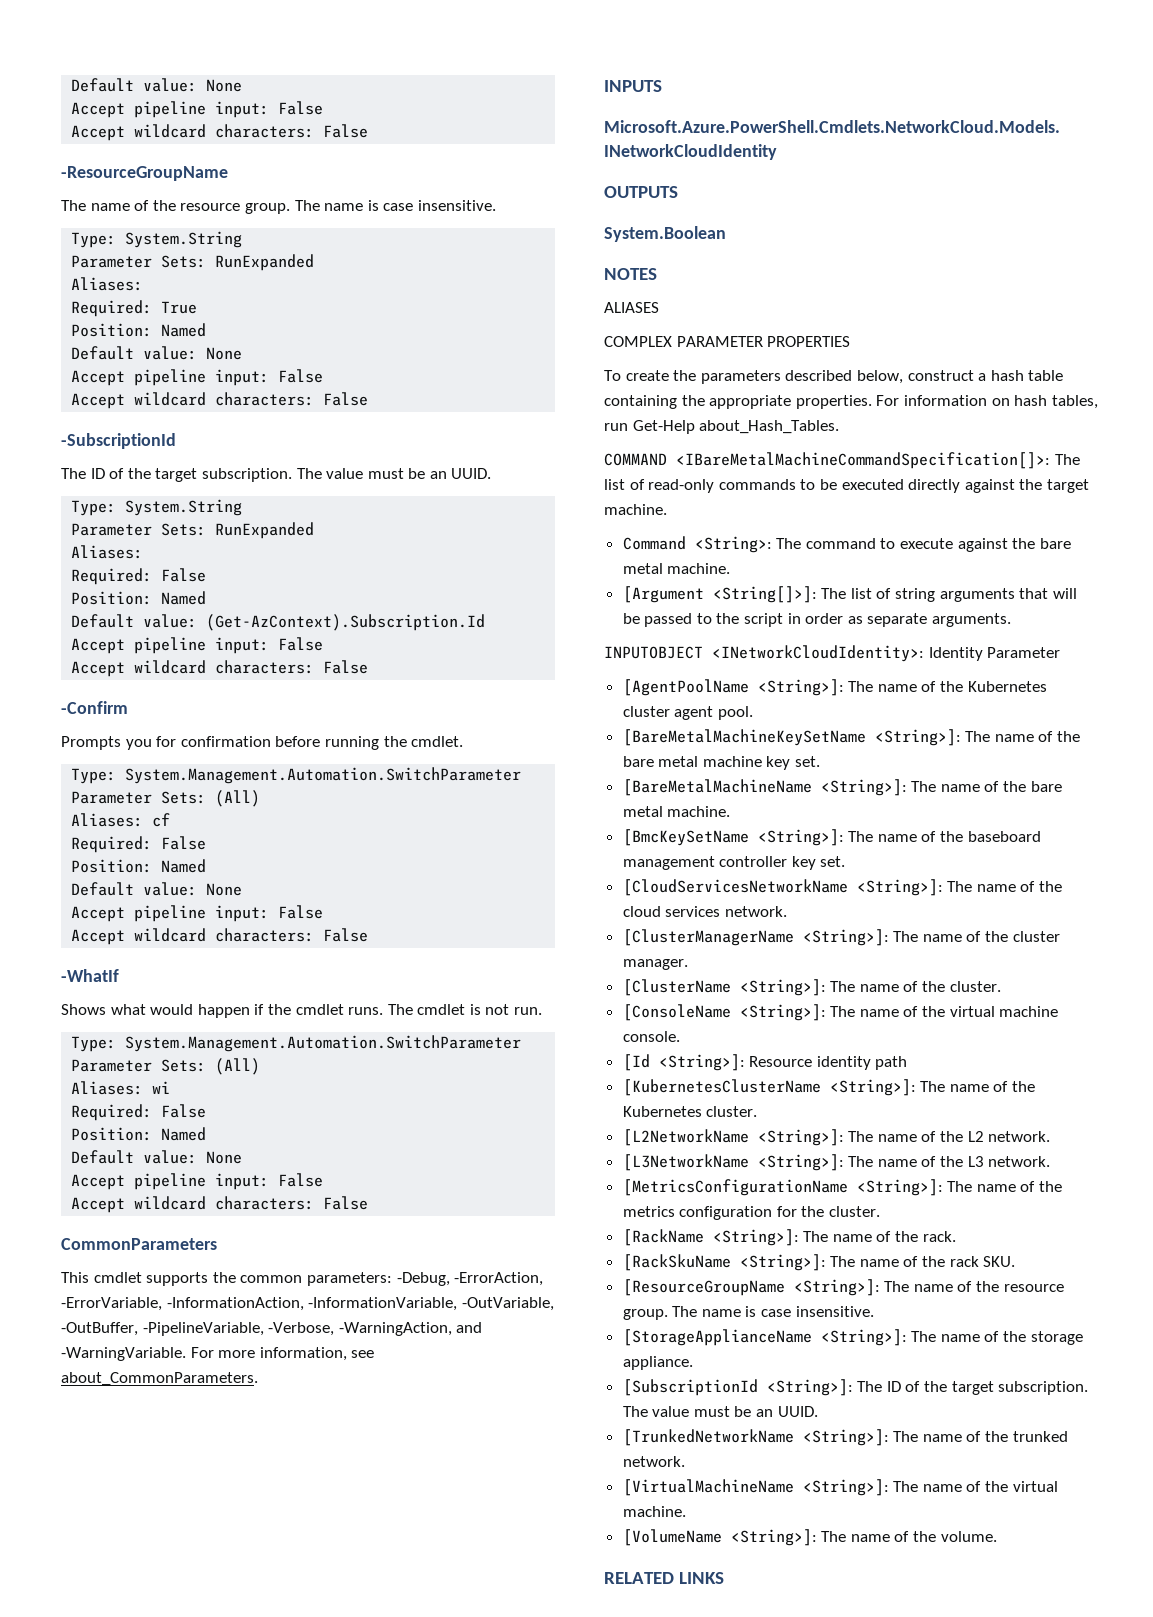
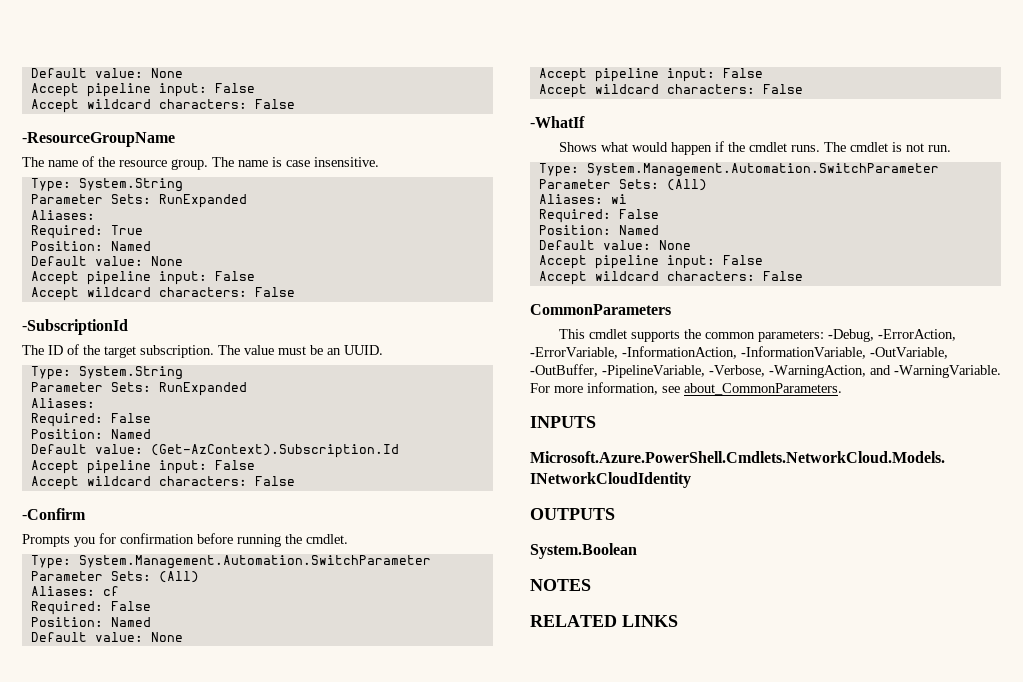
[604,302,659,313] [604,336,851,347] [604,370,1064,384] [604,395,1098,409] [604,420,840,434] [604,452,1080,469] [604,479,1089,493] [604,504,667,515] [622,536,1071,553] [622,563,731,574] [622,586,1077,603] [622,613,1012,627] [604,645,1061,662] [622,679,1047,696] [622,706,753,720] [622,729,1081,746] [622,756,821,770] [622,779,1062,796] [622,806,731,817] [622,829,1041,846] [622,856,846,870] [622,879,1063,896] [622,906,787,917] [622,929,1060,946] [622,959,688,970] [622,979,1001,996] [622,1004,1059,1021] [622,1031,680,1042] [622,1054,908,1071] [622,1079,1036,1096] [622,1106,758,1117] [622,1129,1051,1146] [622,1154,1051,1171] [622,1179,1063,1196] [622,1206,881,1220] [622,1229,956,1246] [622,1254,1016,1271] [622,1279,1064,1296] [622,1306,874,1320] [622,1329,1083,1346] [622,1356,693,1370] [622,1379,1089,1396] [622,1406,818,1417] [622,1429,1068,1446] [622,1456,685,1467] [622,1479,1058,1496] [622,1506,686,1517] [622,1529,997,1546] // ALIASES // COMPLEX PARAMETER PROPERTIES // To create the parameters described below, construct a hash table containing the appropriate properties. For information on hash tables, run Get-Help about_Hash_Tables. // COMMAND <IBareMetalMachineCommandSpecification[]>: The list of read-only commands to be executed directly against the target machine. // Command <String>: The command to execute against the bare metal machine. // [Argument <String[]>]: The list of string arguments that will be passed to the script in order as separate arguments. // INPUTOBJECT <INetworkCloudIdentity>: Identity Parameter // [AgentPoolName <String>]: The name of the Kubernetes cluster agent pool. // [BareMetalMachineKeySetName <String>]: The name of the bare metal machine key set. // [BareMetalMachineName <String>]: The name of the bare metal machine. // [BmcKeySetName <String>]: The name of the baseboard management controller key set. // [CloudServicesNetworkName <String>]: The name of the cloud services network. // [ClusterManagerName <String>]: The name of the cluster manager. // [ClusterName <String>]: The name of the cluster. // [ConsoleName <String>]: The name of the virtual machine console. // [Id <String>]: Resource identity path // [KubernetesClusterName <String>]: The name of the Kubernetes cluster. // [L2NetworkName <String>]: The name of the L2 network. // [L3NetworkName <String>]: The name of the L3 network. // [MetricsConfigurationName <String>]: The name of the metrics configuration for the cluster. // [RackName <String>]: The name of the rack. // [RackSkuName <String>]: The name of the rack SKU. // [ResourceGroupName <String>]: The name of the resource group. The name is case insensitive. // [StorageApplianceName <String>]: The name of the storage appliance. // [SubscriptionId <String>]: The ID of the target subscription. The value must be an UUID. // [TrunkedNetworkName <String>]: The name of the trunked network. // [VirtualMachineName <String>]: The name of the virtual machine. // [VolumeName <String>]: The name of the volume. -> (591, 585) none

